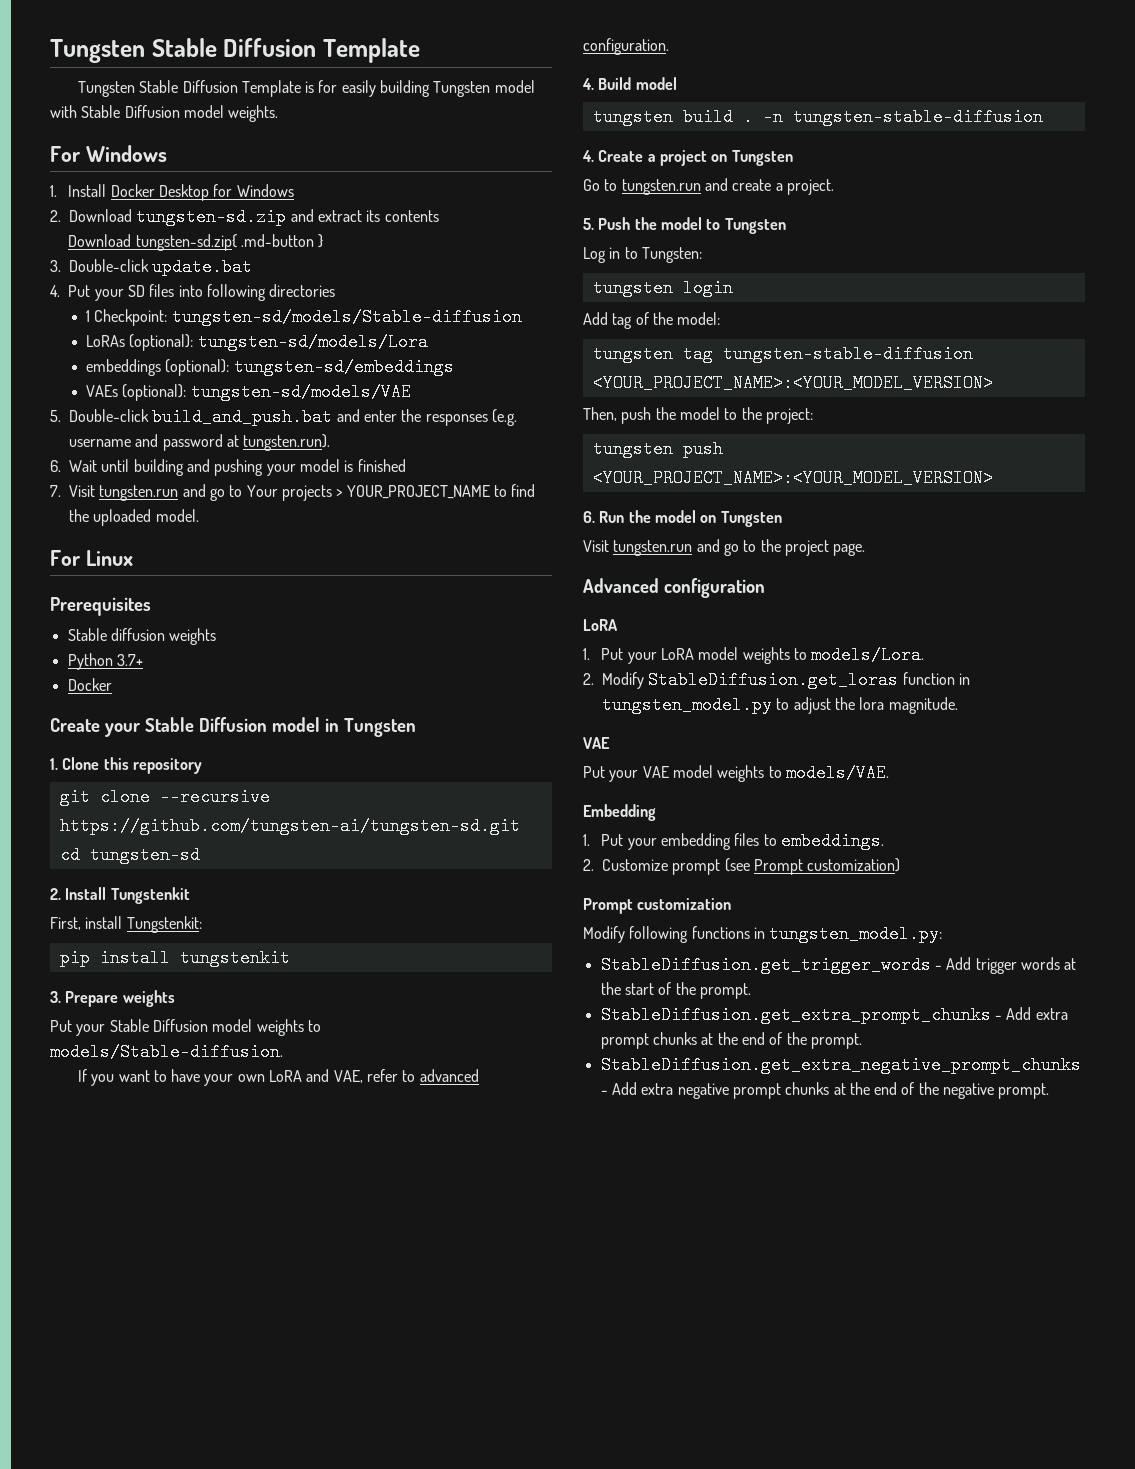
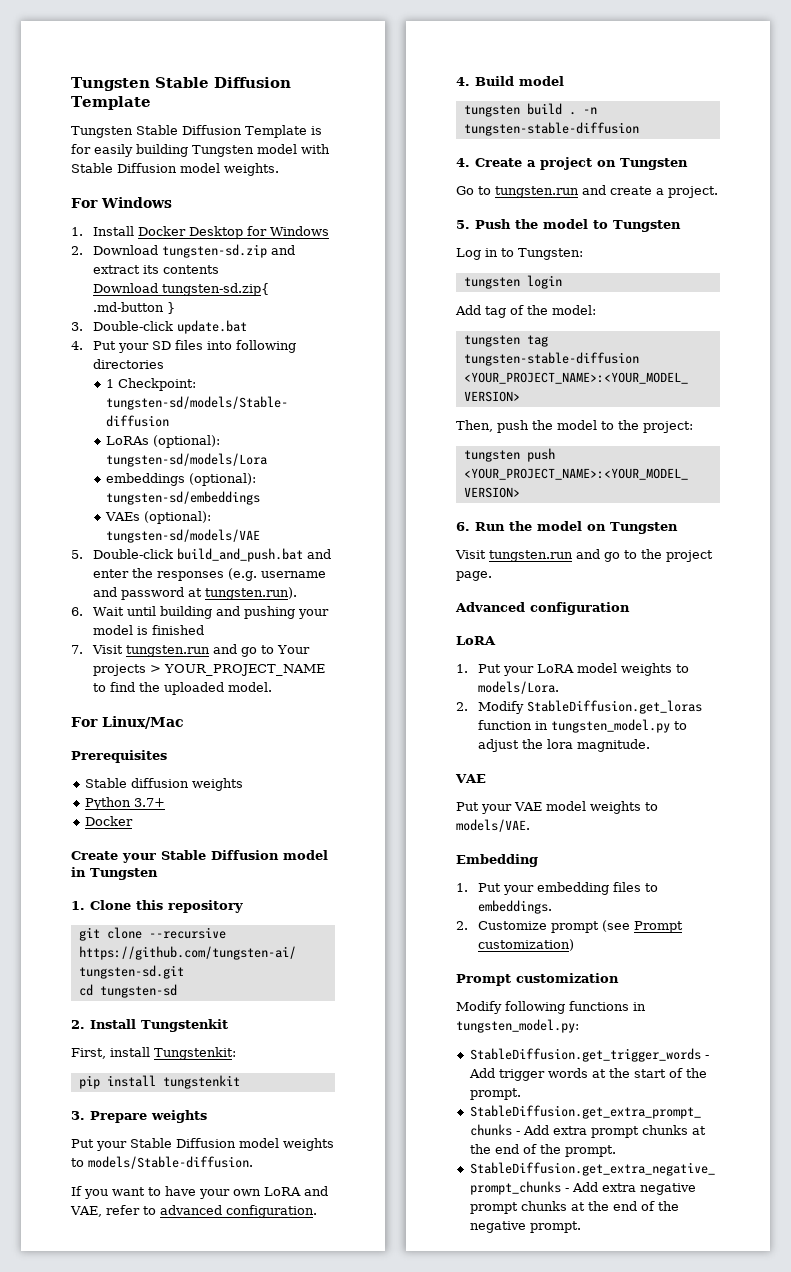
[85,550,133,566] Linux -> [102,716,184,729] Linux/Mac

